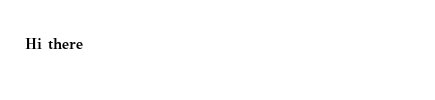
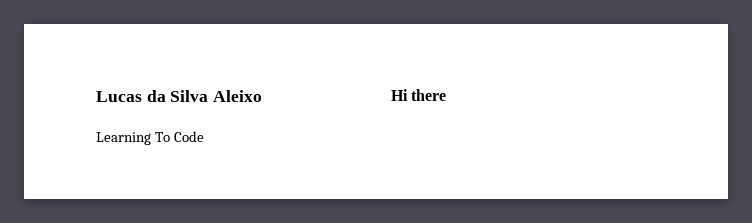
(25, 43) none -> [96,90,263,102] [96,131,204,145] Lucas da Silva Aleixo // Learning To Code //

